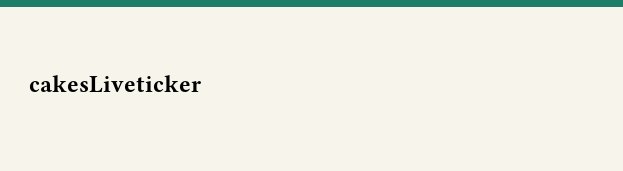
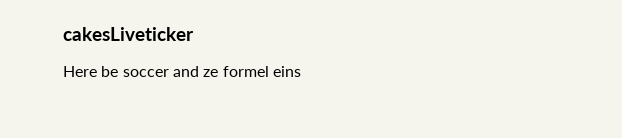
(201, 84) none -> [63,66,301,77] // Here be soccer and ze formel eins

